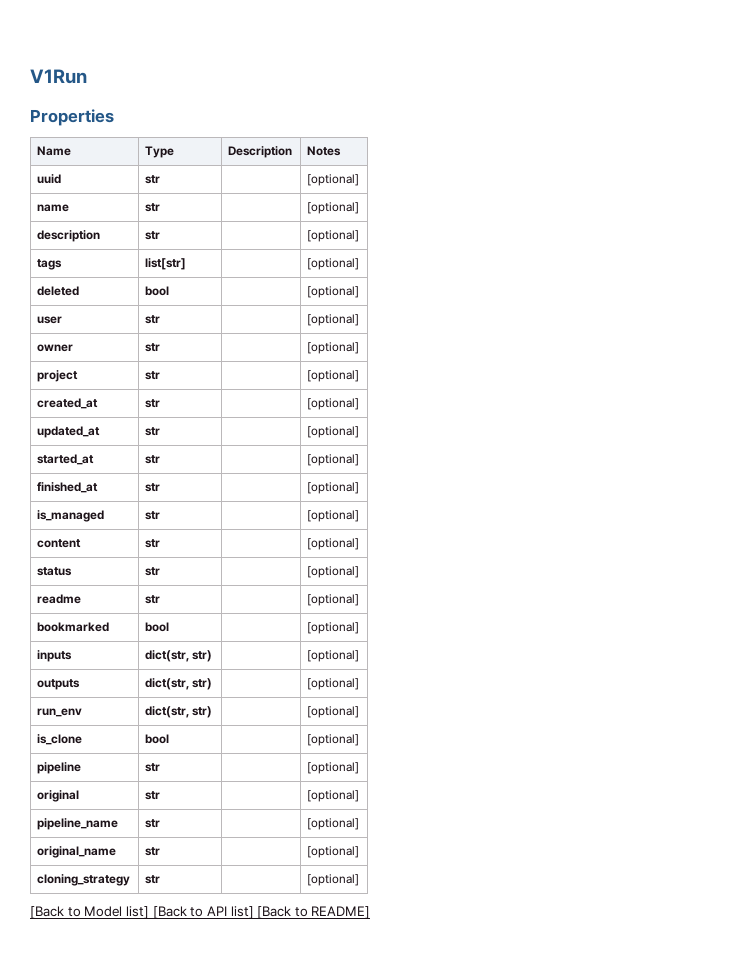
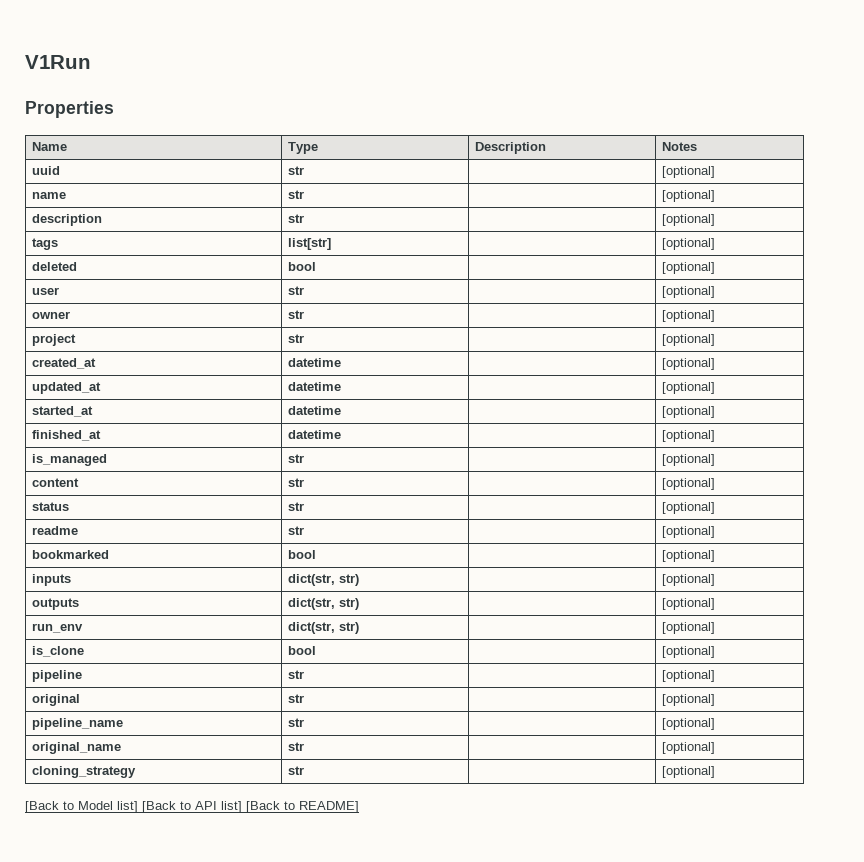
[145,399,161,408] str -> [287,358,341,367] datetime
[145,427,161,436] str -> [287,382,341,391] datetime
[145,455,161,464] str -> [287,406,341,415] datetime
[145,483,161,492] str -> [287,430,341,439] datetime

